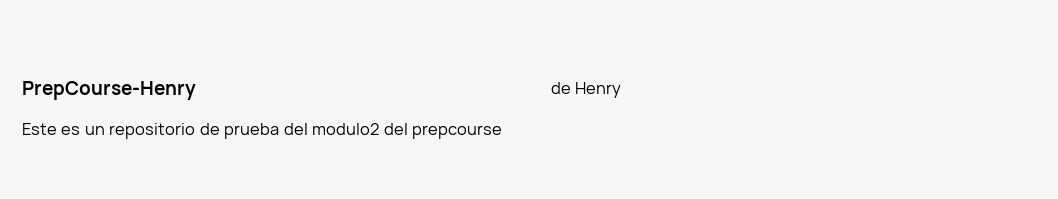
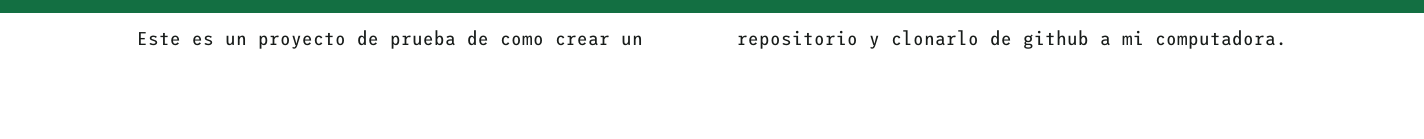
[22,81,196,100] PrepCourse-Henry // -> (136, 39) none
[109,123,196,139] repositorio -> [257,32,346,49] proyecto
[283,123,503,139] [551,82,622,98] del modulo2 del prepcourse de Henry -> [466,30,1287,49] de como crear un repositorio y clonarlo de github a mi computadora.

